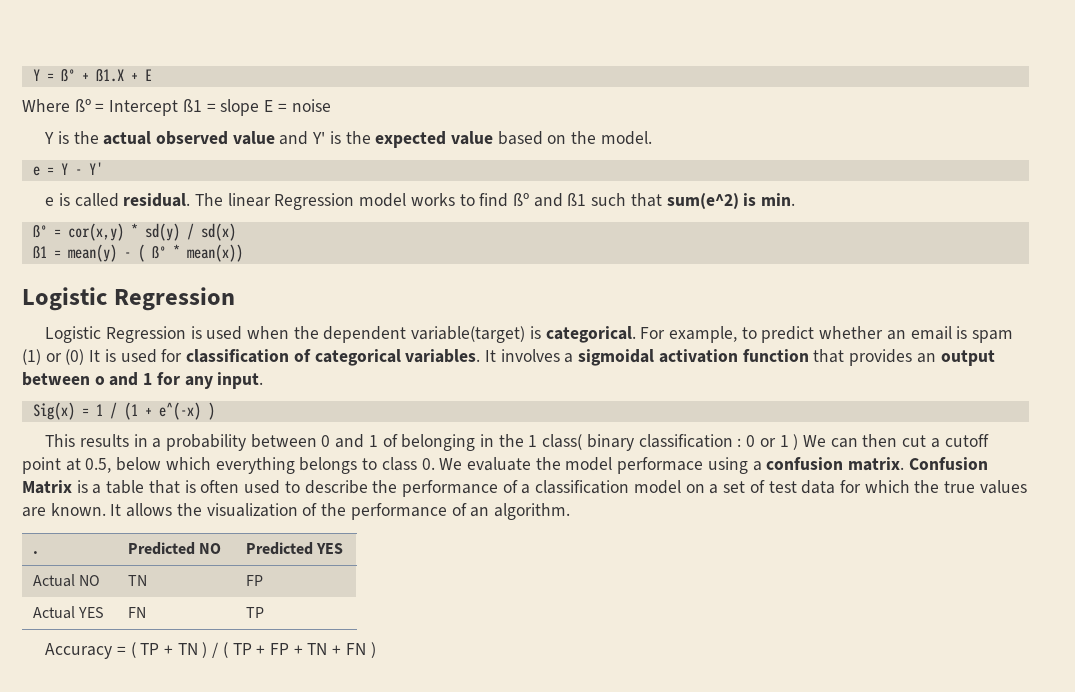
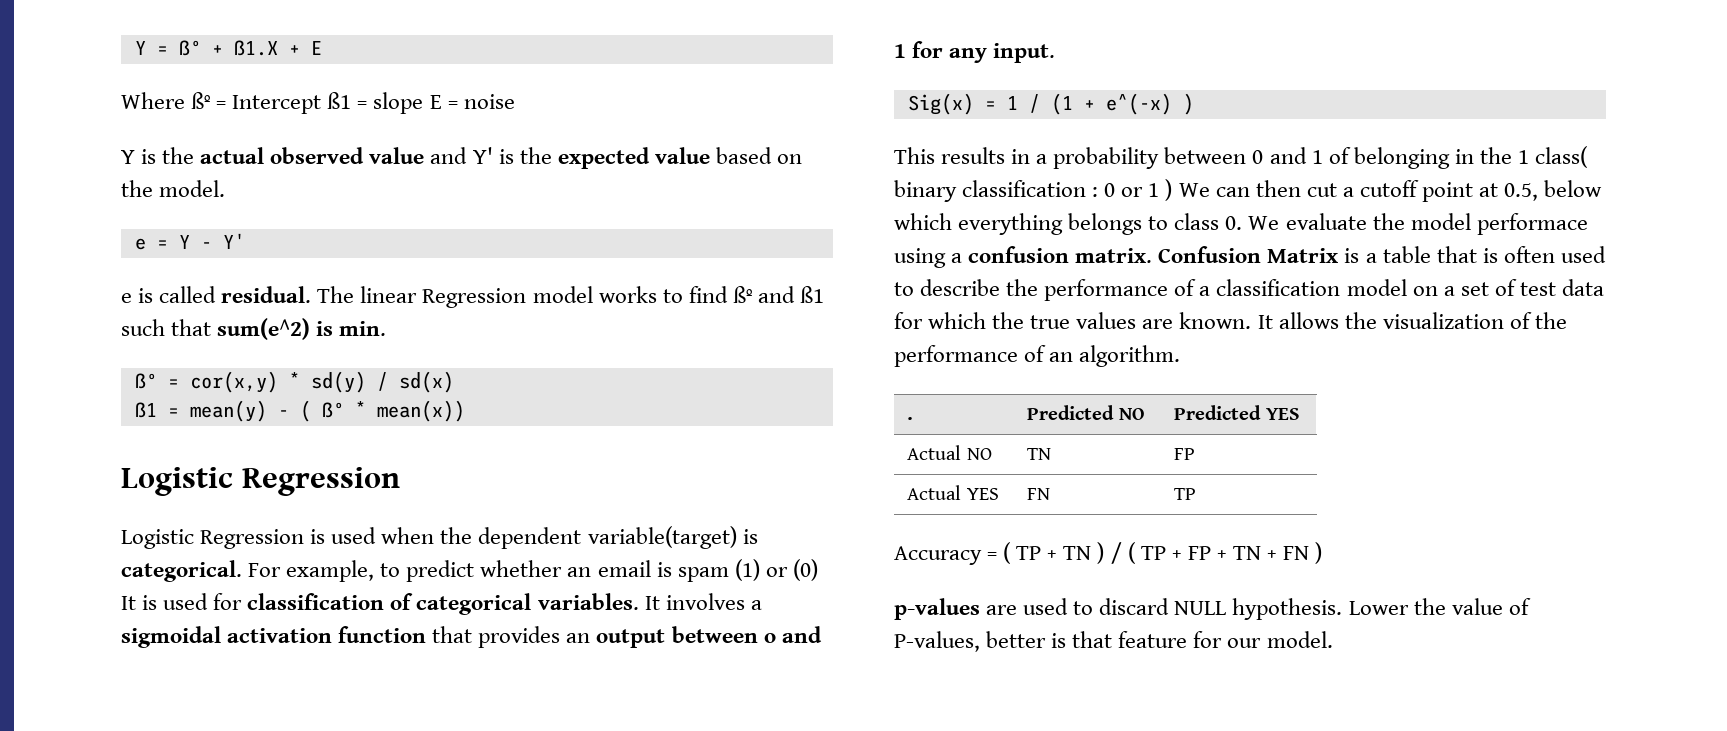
(376, 650) none -> [894,598,1531,620] [894,631,1333,652] // p-values are used to discard NULL hypothesis. Lower the value of P-values, better is that feature for our model.

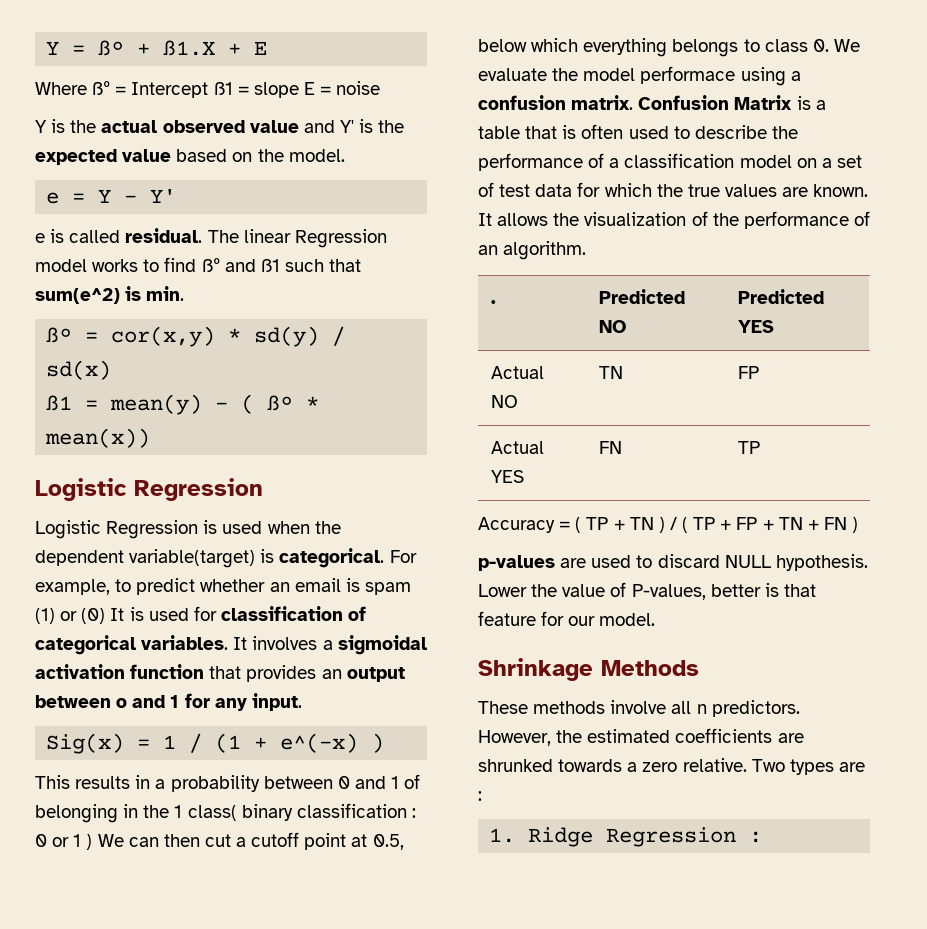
(1333, 639) none -> [478,658,699,681] [478,700,800,717] [478,728,804,746] [478,758,865,775] [478,791,482,801] [489,827,763,847] // Shrinkage Methods // These methods involve all n predictors. However, the estimated coefficients are shrunked towards a zero relative. Two types are : // 1. Ridge Regression :

